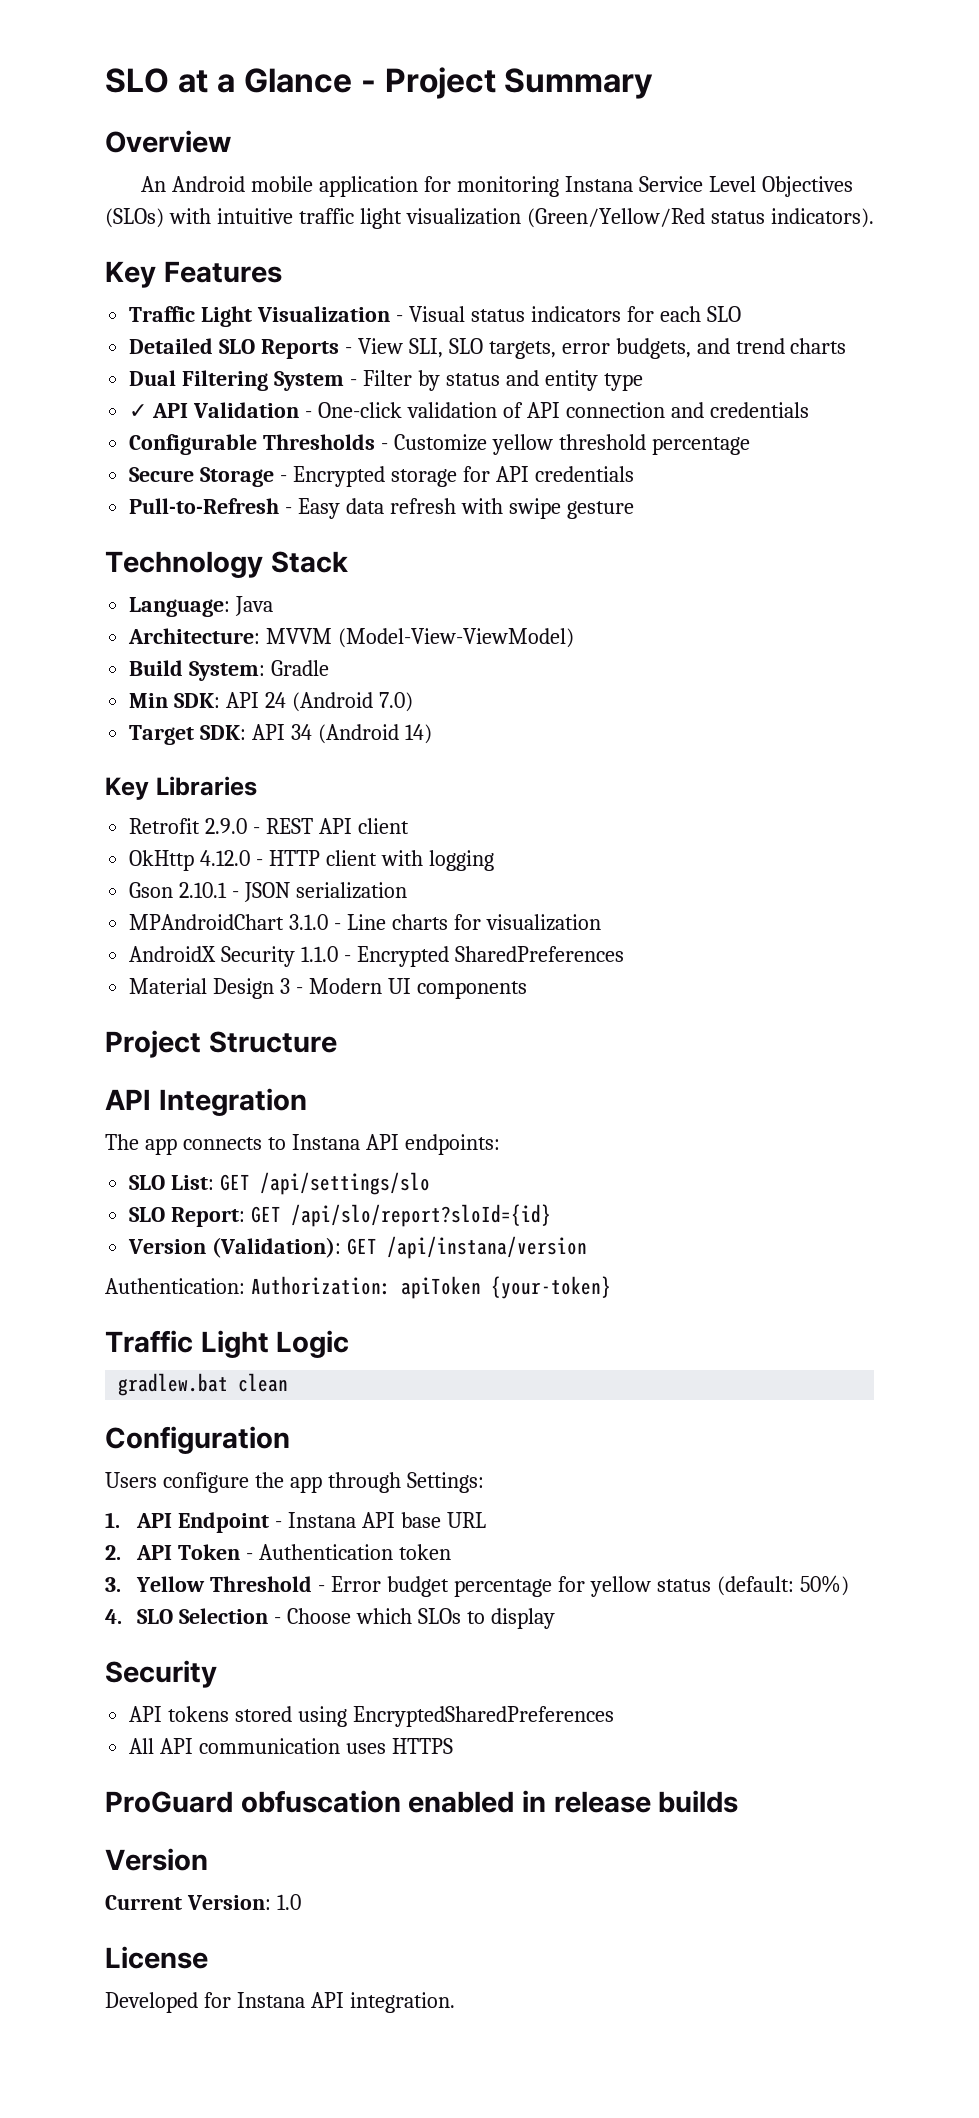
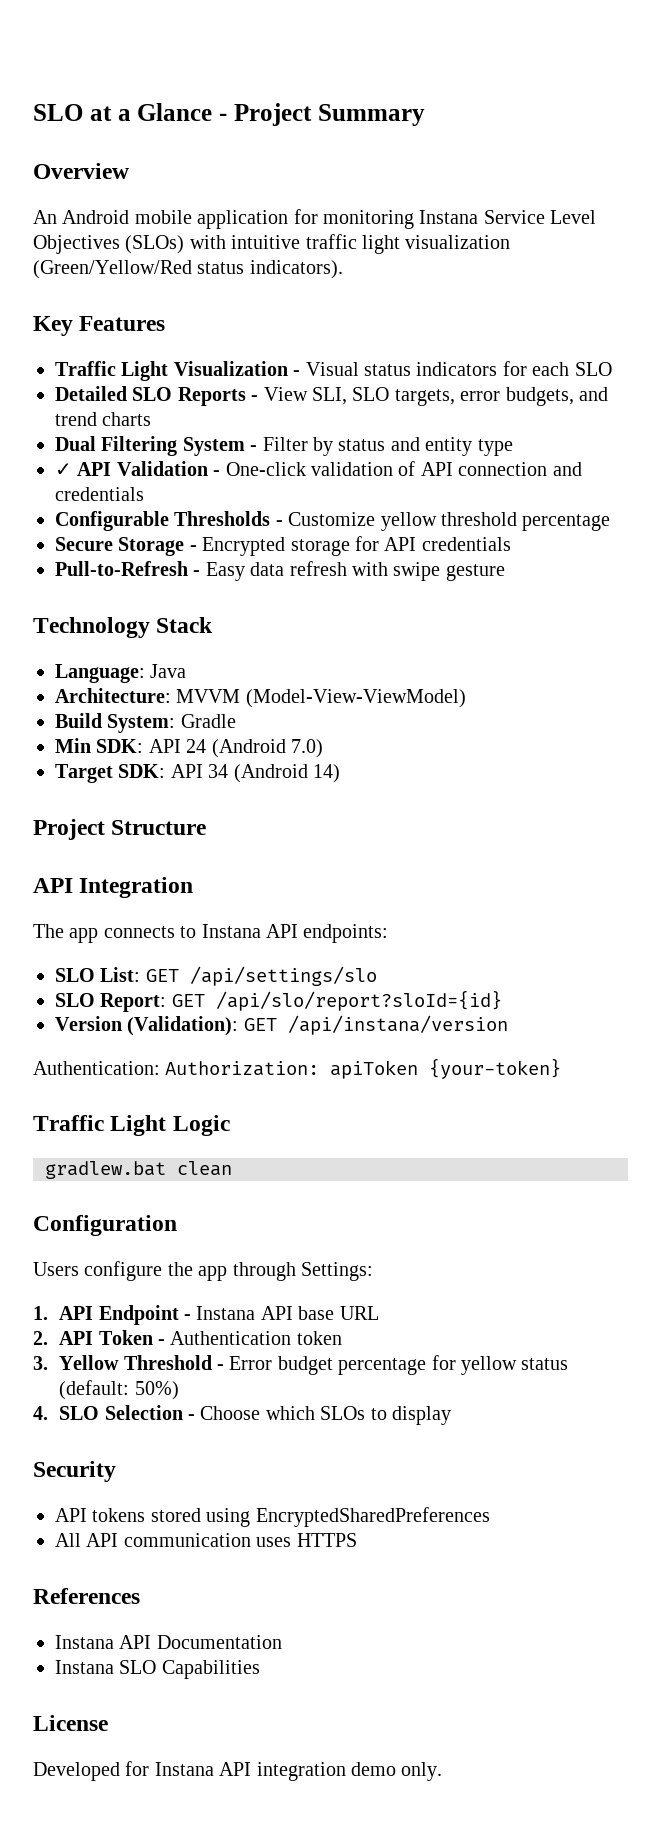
[105,776,257,800] [129,818,409,834] [129,850,494,871] [129,882,407,902] [129,914,601,931] [129,946,624,967] [129,978,527,999] // Key Libraries // Retrofit 2.9.0 - REST API client // OkHttp 4.12.0 - HTTP client with logging // Gson 2.10.1 - JSON serialization // MPAndroidChart 3.1.0 - Line charts for visualization // AndroidX Security 1.1.0 - Encrypted SharedPreferences // Material Design 3 - Modern UI components -> (340, 773) none
[105,1790,739,1813] [105,1848,208,1871] [105,1894,301,1910] ProGuard obfuscation enabled in release builds // Version // Current Version: 1.0 -> [33,1588,140,1604] [55,1635,282,1649] [55,1660,260,1679] References // Instana API Documentation // Instana SLO Capabilities
[349,1992,455,2013] integration. -> [256,1762,443,1781] integration demo only.

